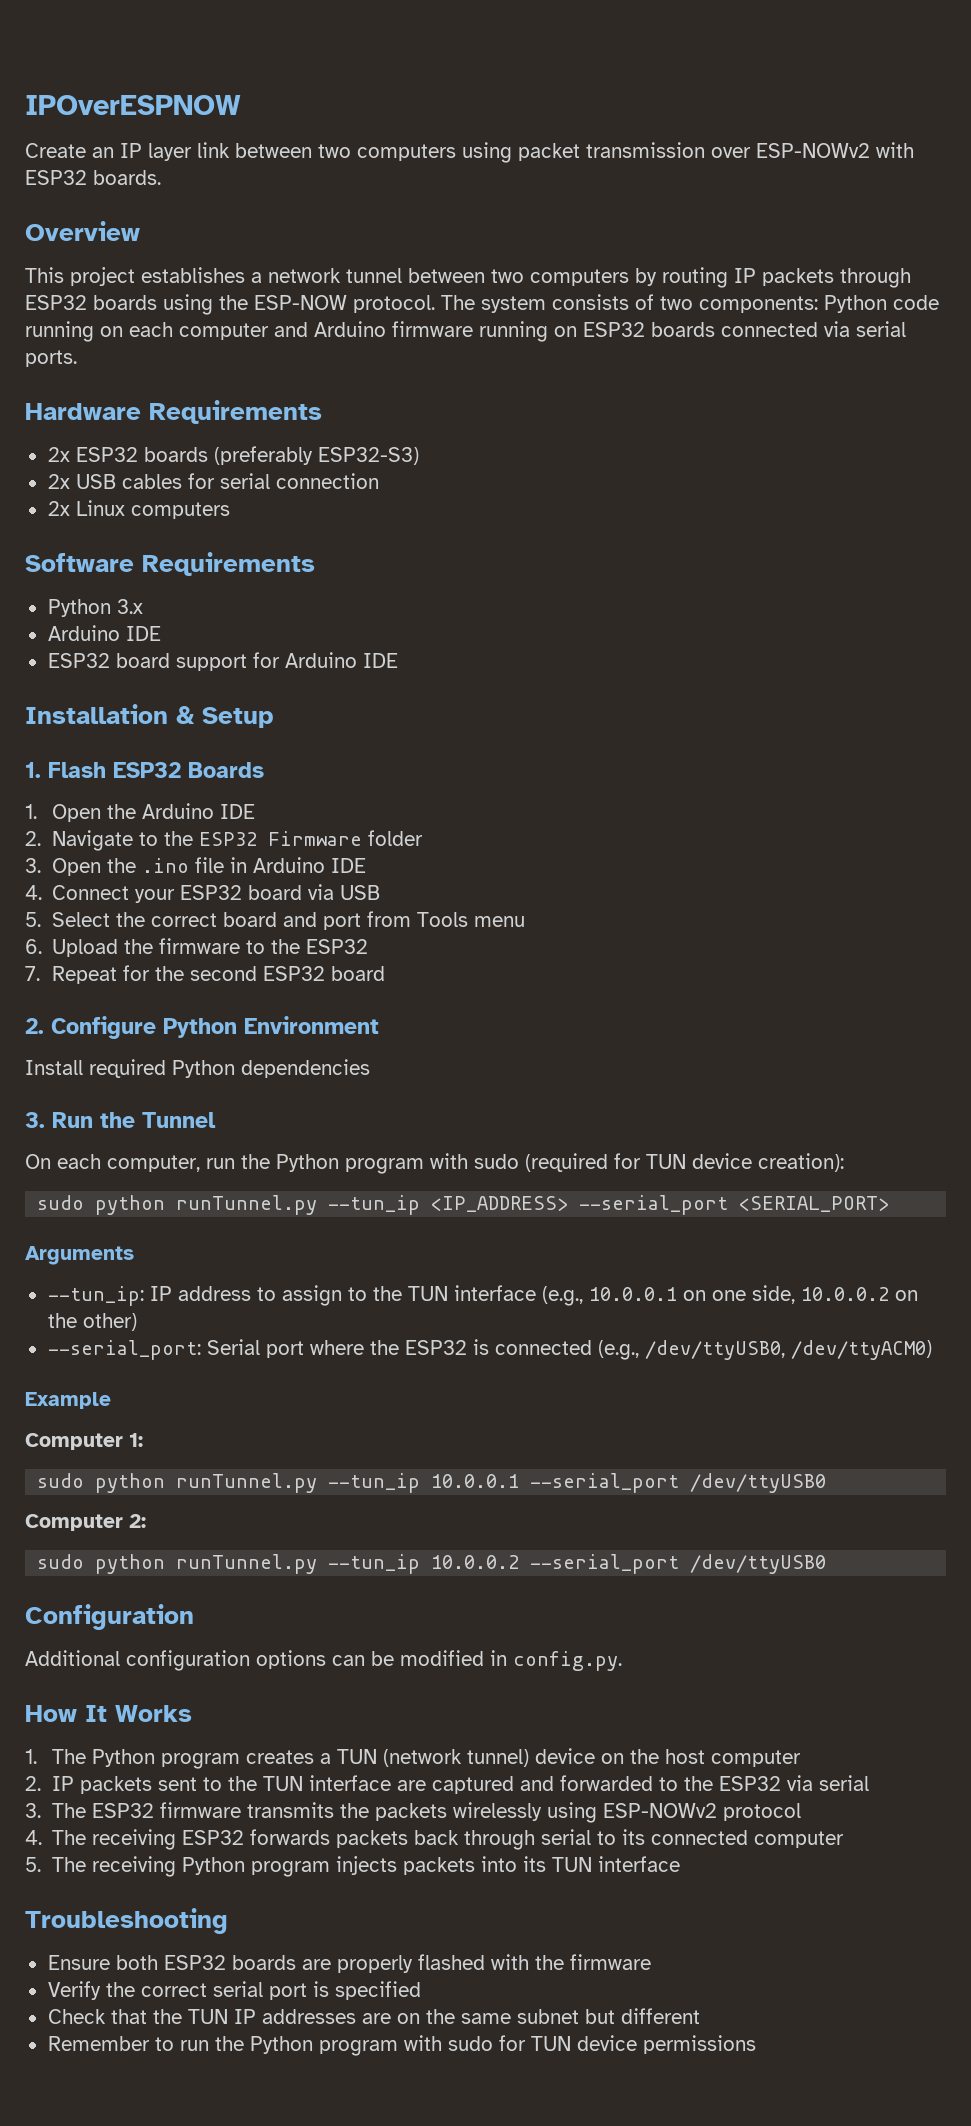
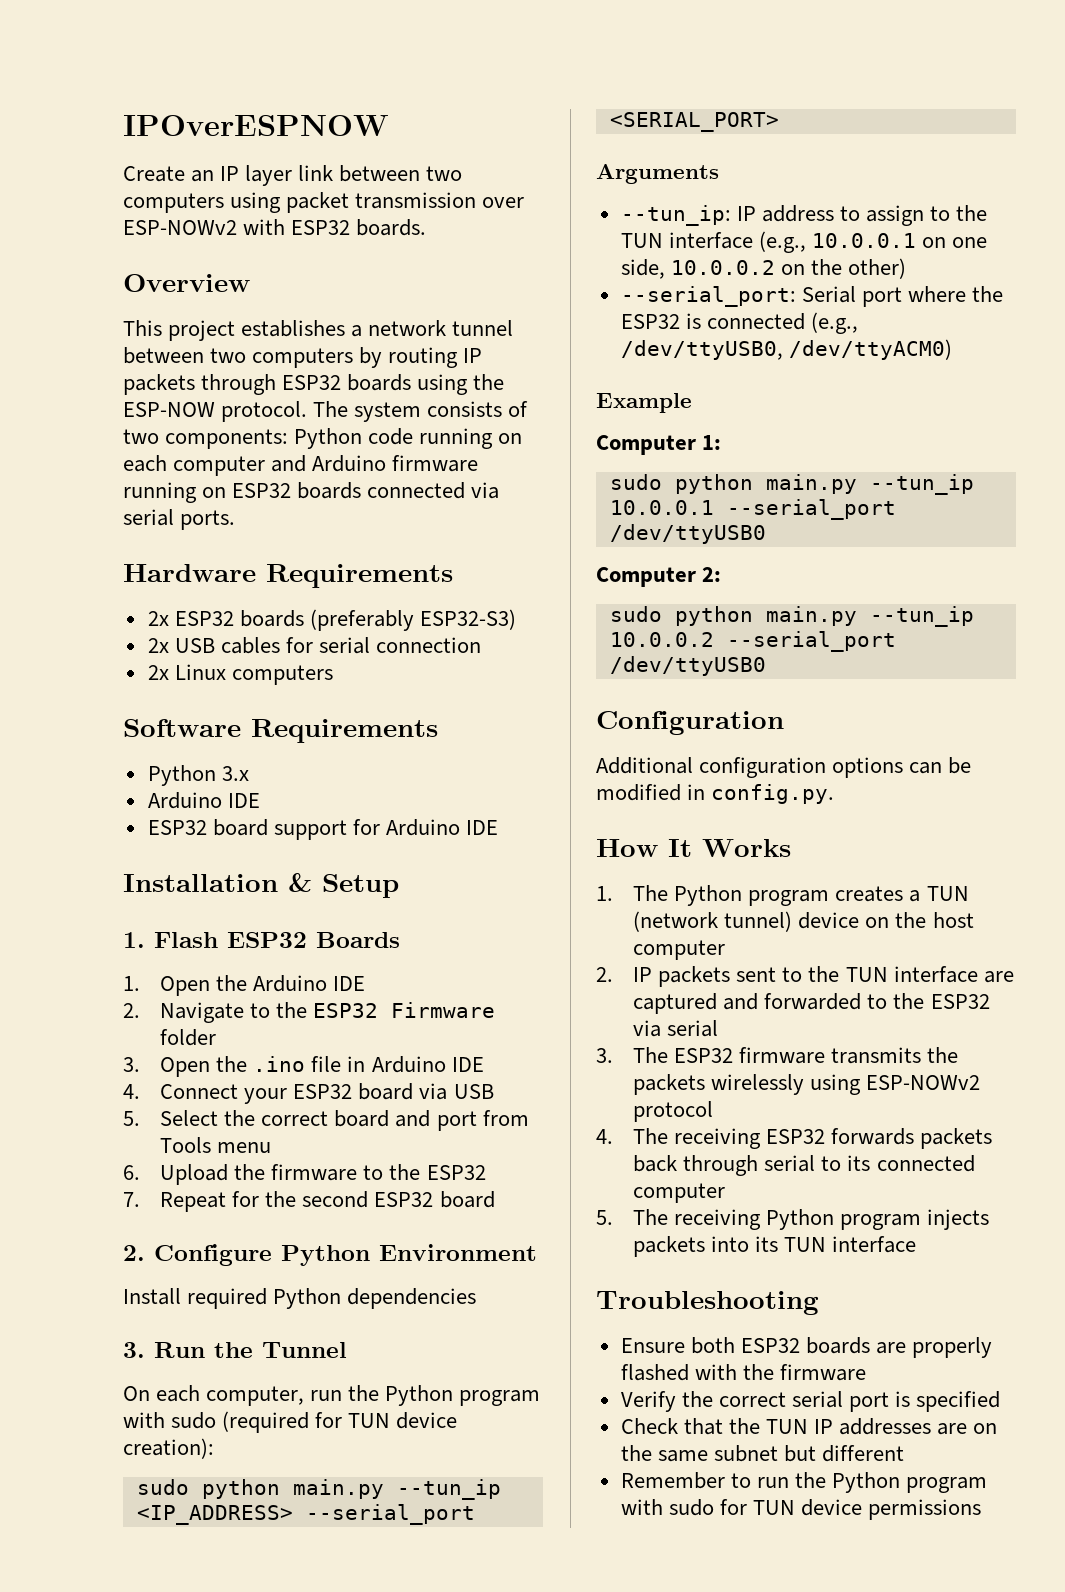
[176,1195,318,1215] runTunnel.py -> [292,1479,384,1499] main.py
[176,1473,318,1493] runTunnel.py -> [765,474,857,494] main.py
[176,1554,318,1574] runTunnel.py -> [765,606,857,626] main.py

